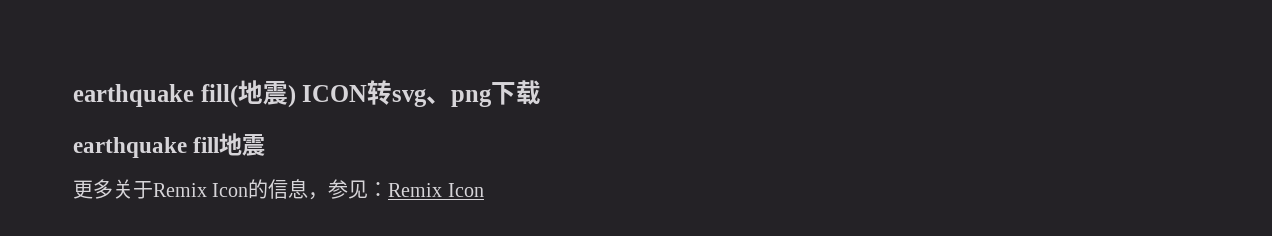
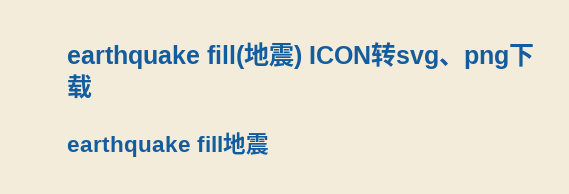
[73,179,484,200] // 更多关于Remix Icon的信息，参见：Remix Icon -> (270, 144) none

